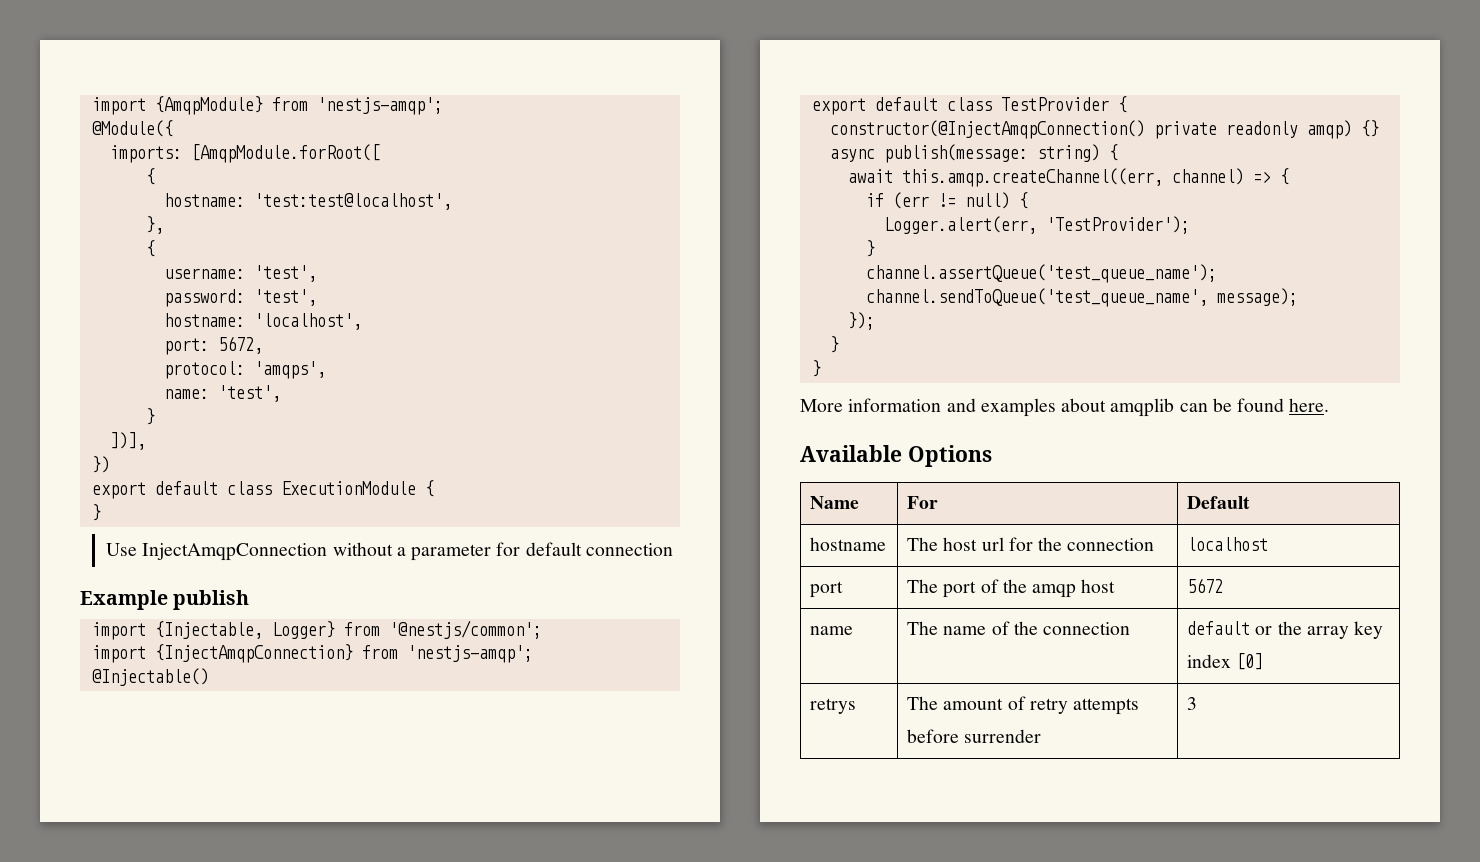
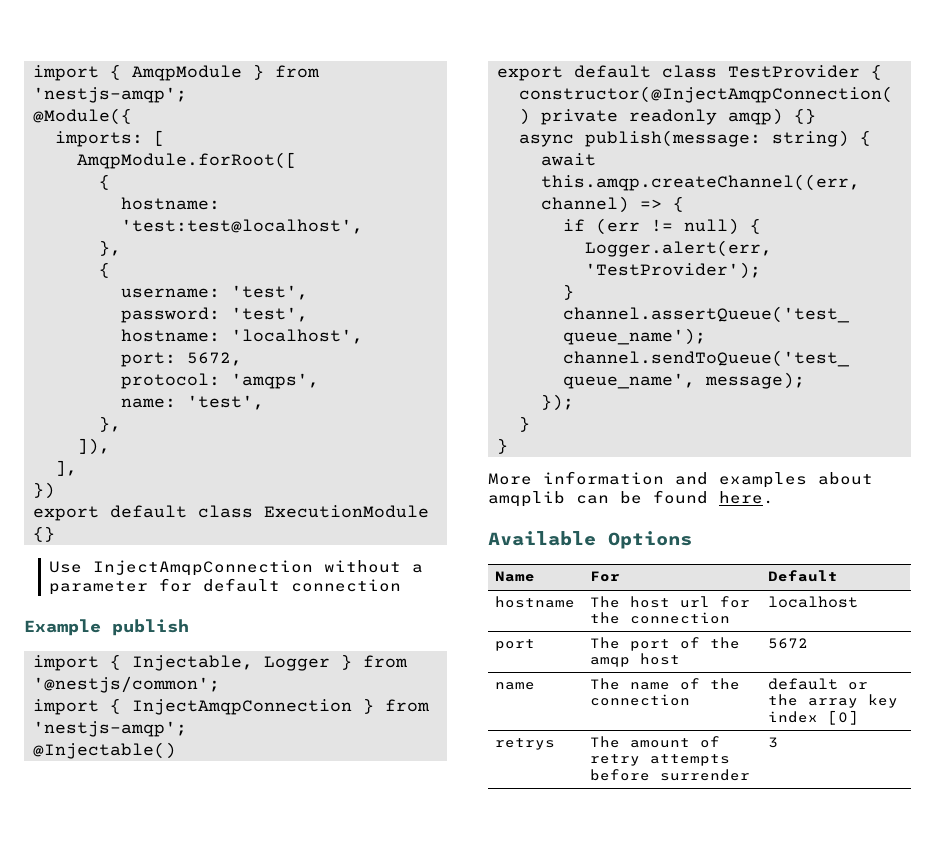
[91,96,263,115] import {AmqpModule} -> [33,64,264,81] import { AmqpModule }
[190,144,380,163] [AmqpModule.forRoot([ -> [154,130,165,146] [77,152,297,169] [ // AmqpModule.forRoot([
[145,408,155,425] [109,432,146,450] } // ])], -> [99,416,121,432] [77,438,110,455] [55,460,77,476] }, // ]), // ],
[424,480,434,497] [91,504,101,521] { // } -> [33,526,55,542] {}
[154,621,335,639] {Injectable, Logger} -> [110,654,352,671] { Injectable, Logger }
[154,644,353,663] {InjectAmqpConnection} -> [110,698,374,715] { InjectAmqpConnection }

